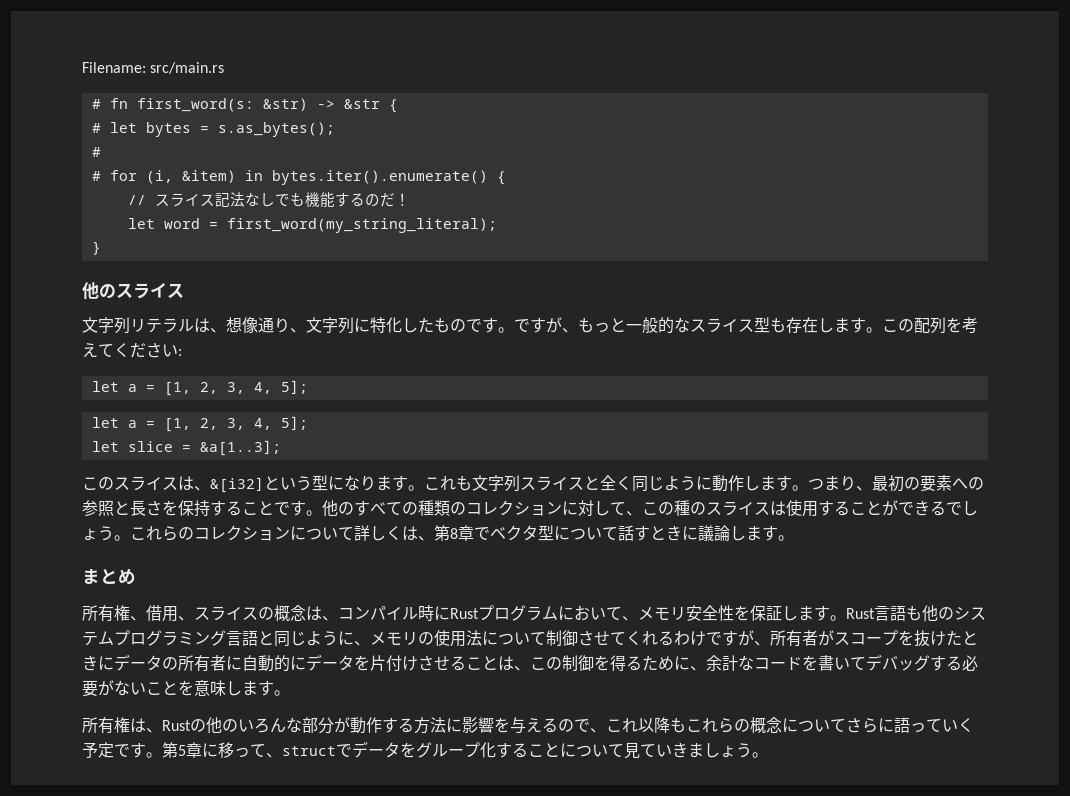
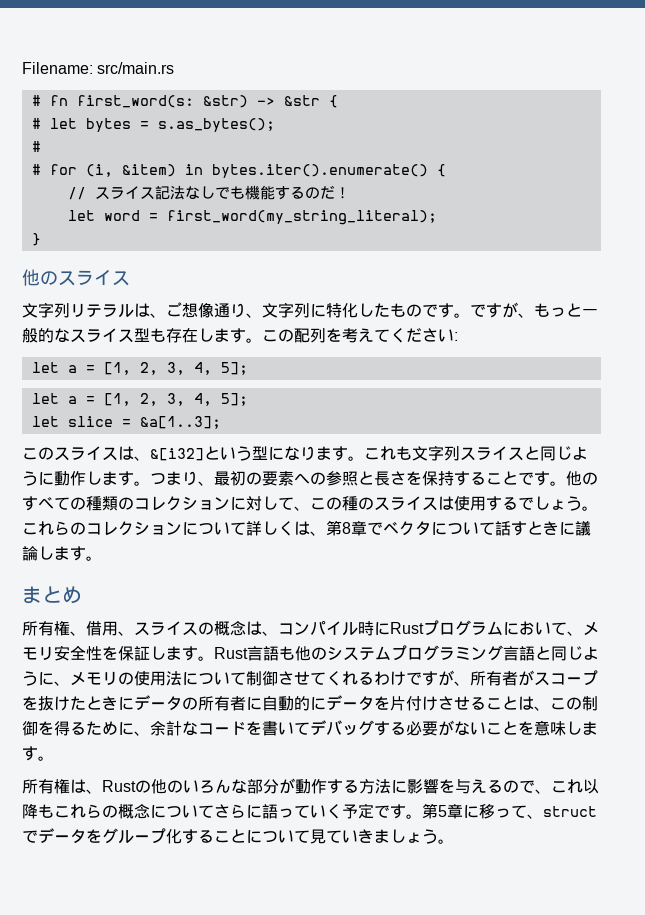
(226, 330) none -> [166,302,182,317] ご
[600,475,632,491] 全く -> (540, 453) none
[850,500,946,516] ことができる -> (518, 503) none
[538,525,554,541] 型 -> (431, 528) none

